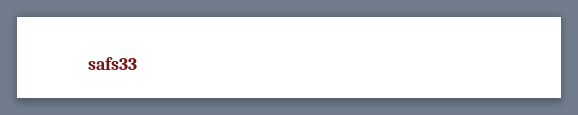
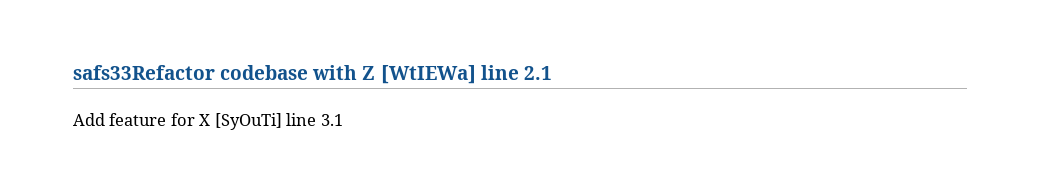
[88,57,137,70] safs33 -> [73,65,552,84] [73,113,343,130] safs33Refactor codebase with Z [WtIEWa] line 2.1 // Add feature for X [SyOuTi] line 3.1

